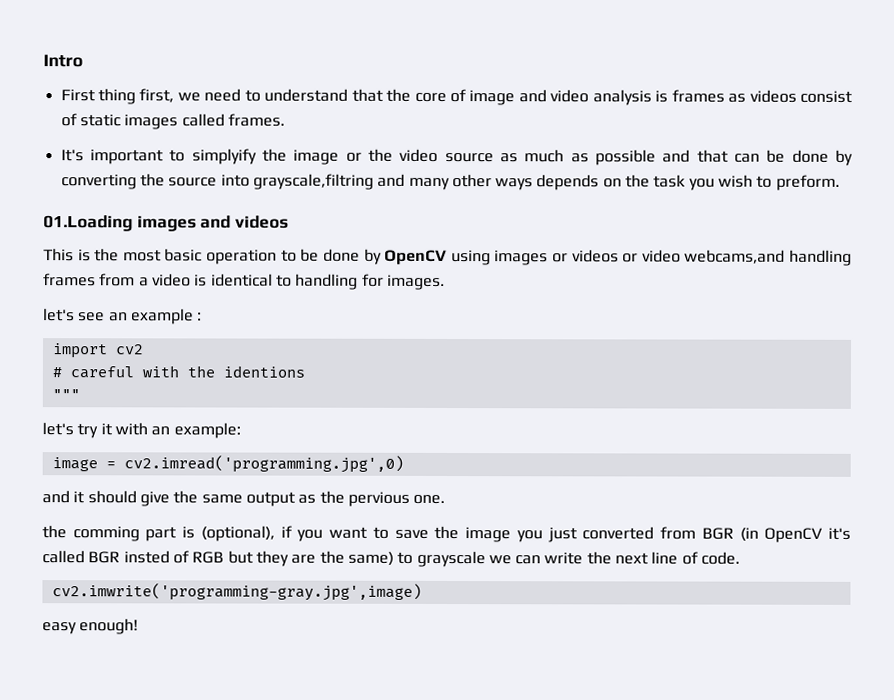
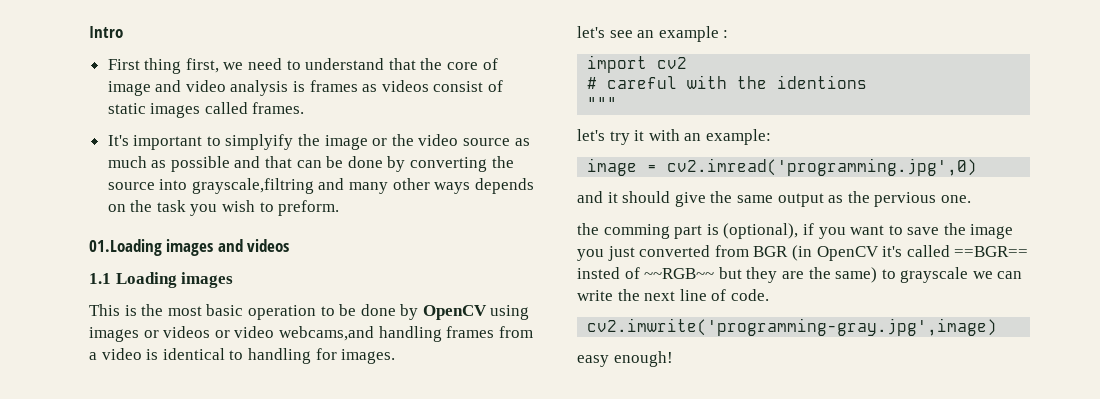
(289, 222) none -> [89,272,234,288] // 1.1 Loading images
[88,551,121,564] BGR -> [954,246,1029,257] ==BGR==
[192,551,225,564] RGB -> [644,268,715,279] ~~RGB~~

